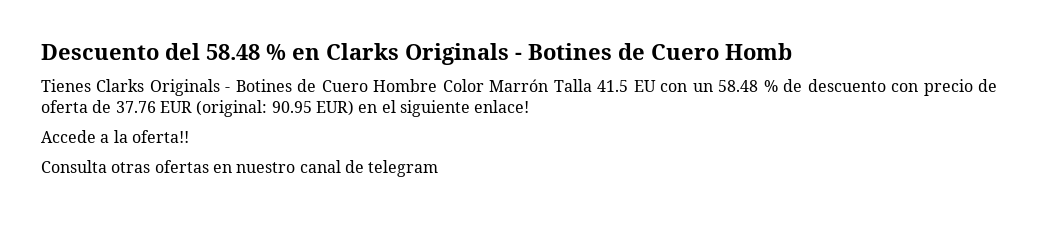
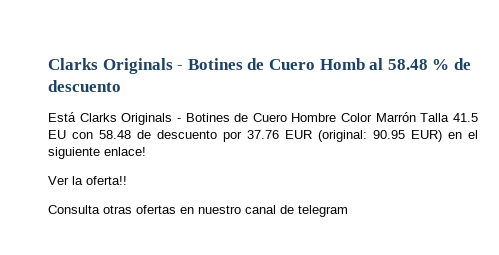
[41,43,320,60] Descuento del 58.48 % en -> (48, 64) none
[41,79,91,92] // Tienes -> [369,58,471,70] [48,80,121,92] [48,112,76,122] al 58.48 % de descuento // Está
[692,79,998,96] [41,100,112,113] un 58.48 % de descuento con precio de oferta de -> [99,130,242,142] 58.48 de descuento por
[41,130,110,143] Accede a -> [48,176,69,185] Ver

